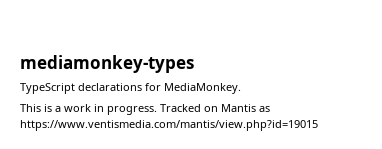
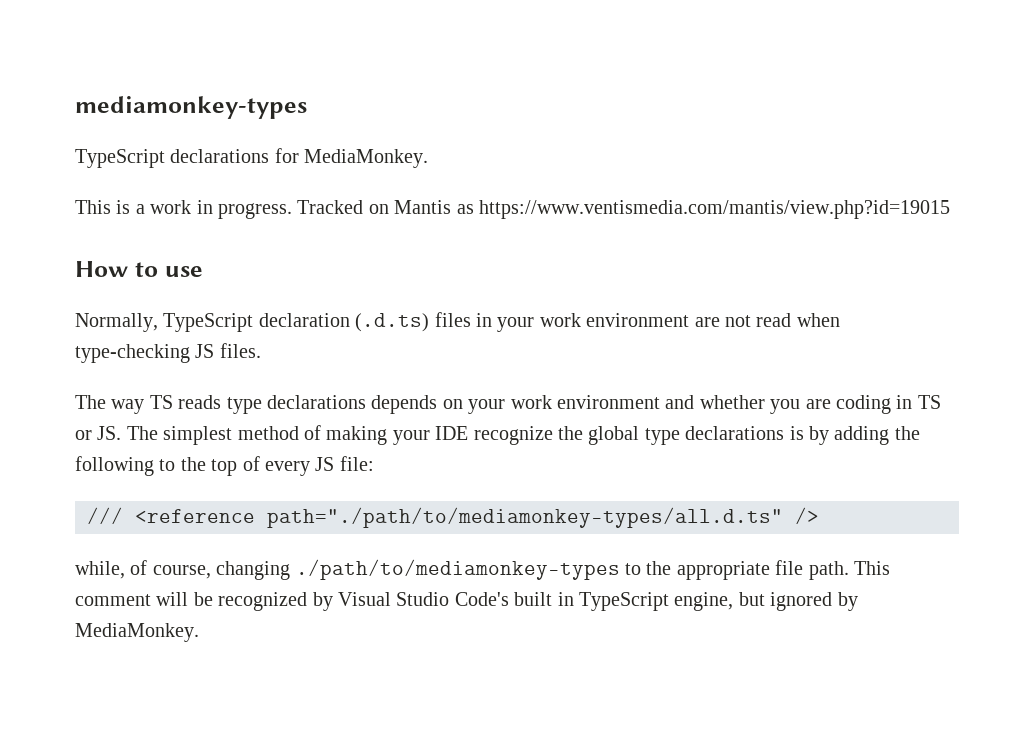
(318, 125) none -> [75,261,203,277] [75,312,840,332] [75,343,261,363] [75,395,941,414] [75,425,920,445] [75,456,374,476] [87,507,819,528] [75,559,890,580] [75,592,858,611] [75,623,199,642] // How to use // Normally, TypeScript declaration (.d.ts) files in your work environment are not read when type-checking JS files. // The way TS reads type declarations depends on your work environment and whether you are coding in TS or JS. The simplest method of making your IDE recognize the global type declarations is by adding the following to the top of every JS file: // /// <reference path="./path/to/mediamonkey-types/all.d.ts" /> // while, of course, changing ./path/to/mediamonkey-types to the appropriate file path. This comment will be recognized by Visual Studio Code's built in TypeScript engine, but ignored by MediaMonkey.

